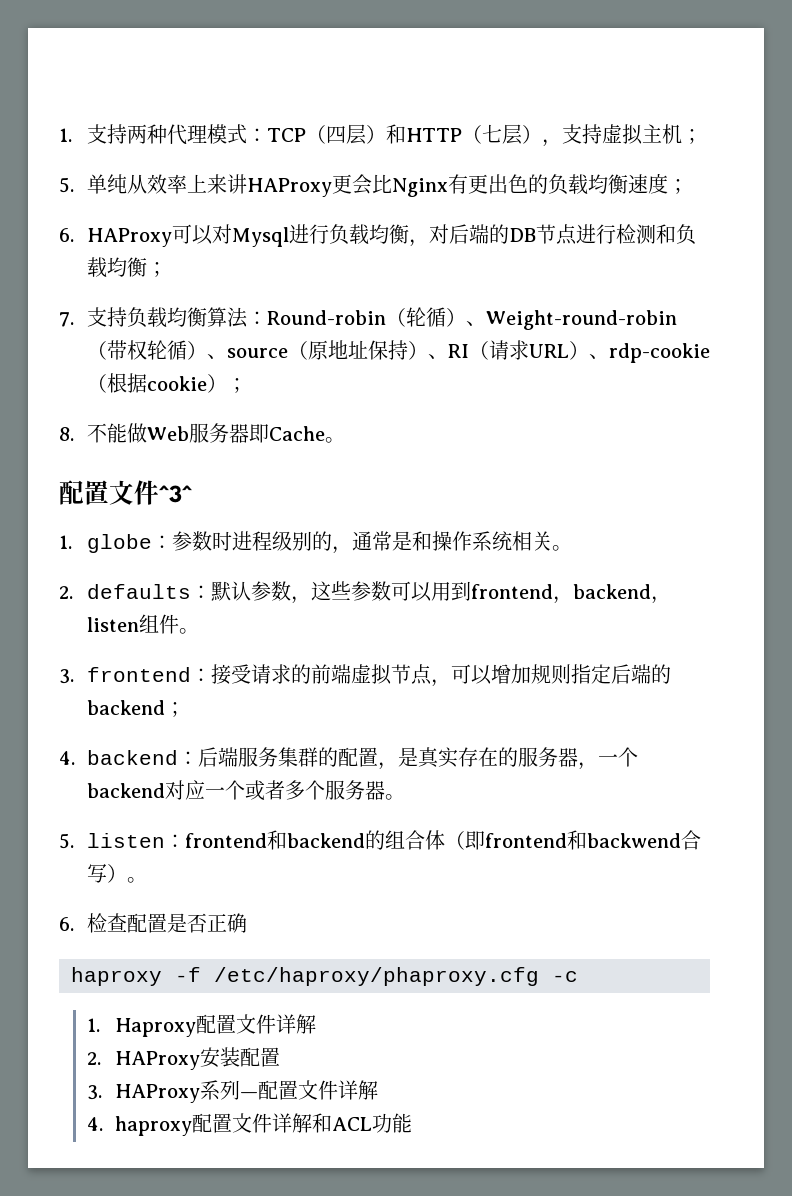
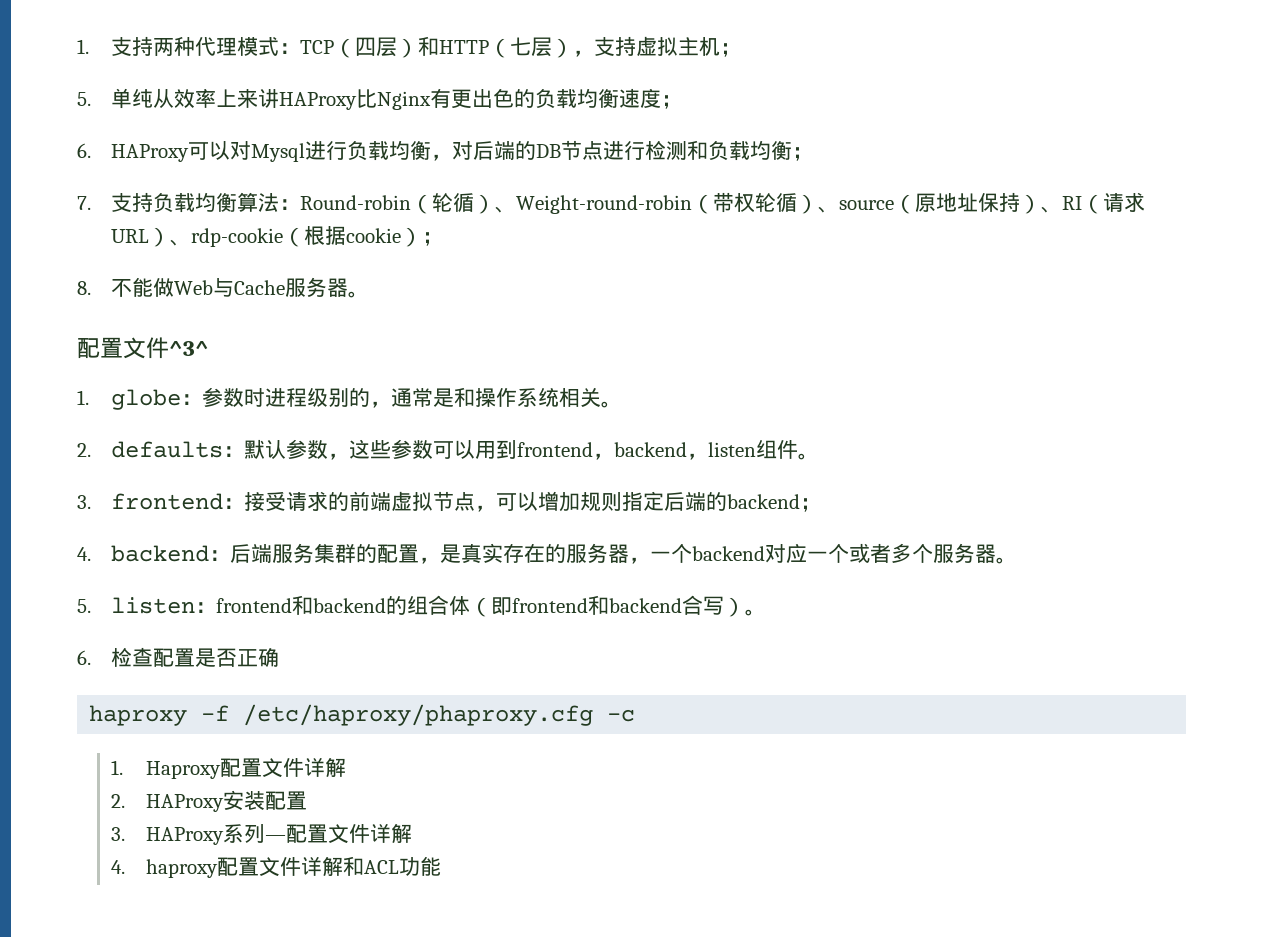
[331,174,372,195] 更会 -> (358, 101) none
[188,423,325,443] 服务器即Cache -> [213,277,349,297] 与Cache服务器
[586,833,681,848] backwend -> [609,598,683,613] backend

